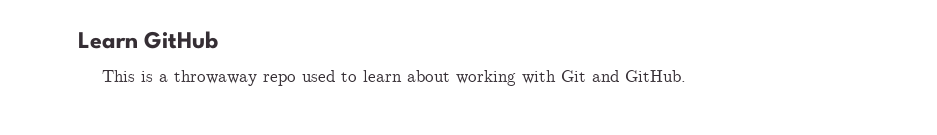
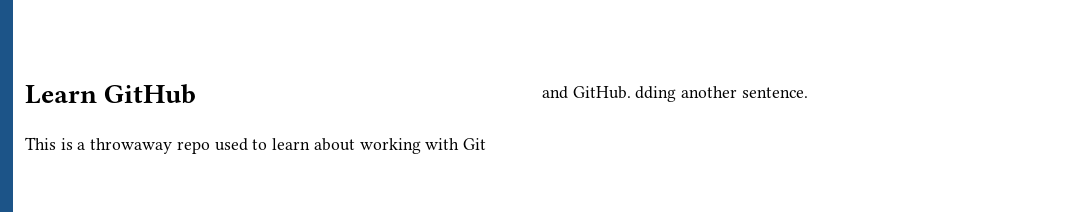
(687, 76) none -> [635,86,808,102] dding another sentence.

